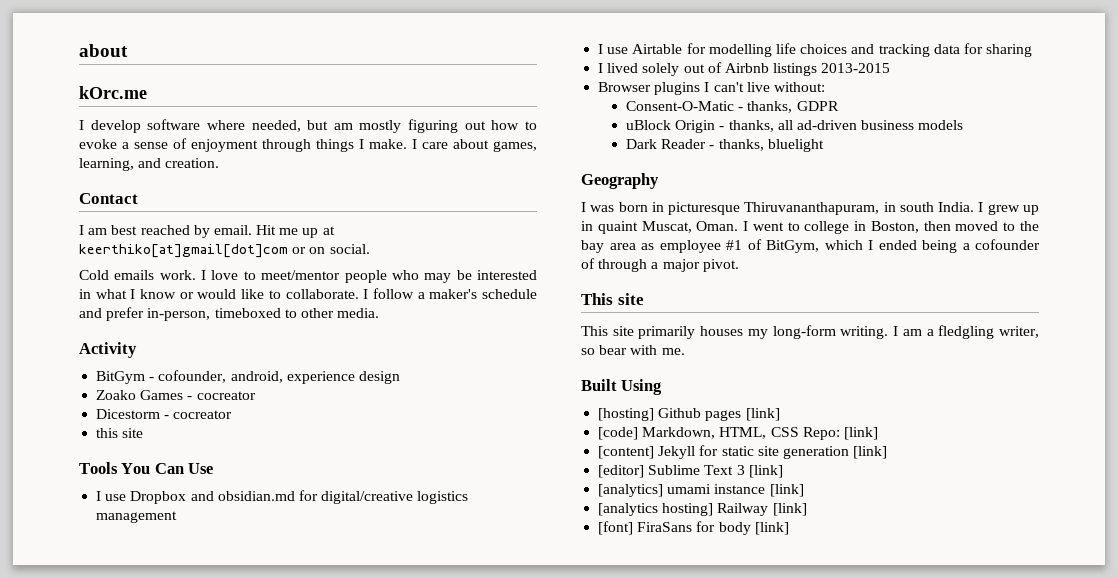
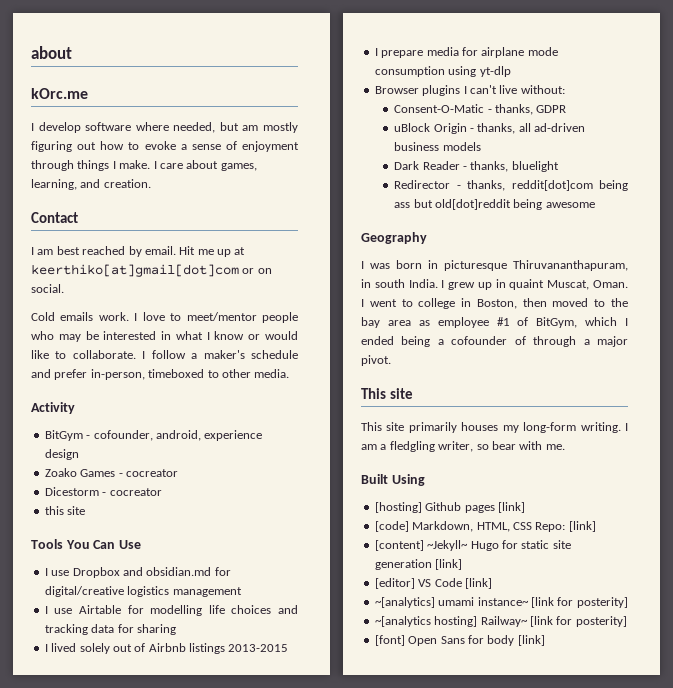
(891, 68) none -> [374,47,558,58] [374,66,511,77] // I prepare media for airplane mode consumption using yt-dlp
(824, 145) none -> [394,180,628,191] [394,199,595,210] // Redirector - thanks, reddit[dot]com being ass but old[dot]reddit being awesome
[658,446,696,459] Jekyll -> [427,540,499,551] ~Jekyll~ Hugo
[648,465,783,478] [598,484,804,497] [598,503,807,516] Sublime Text 3 [link] // [analytics] umami instance [link] // [analytics hosting] Railway [link] -> [418,578,492,589] [374,597,628,608] [374,616,627,627] VS Code [link] // ~[analytics] umami instance~ [link for posterity] // ~[analytics hosting] Railway~ [link for posterity]
[637,522,693,532] FiraSans -> [408,636,465,646] Open Sans

